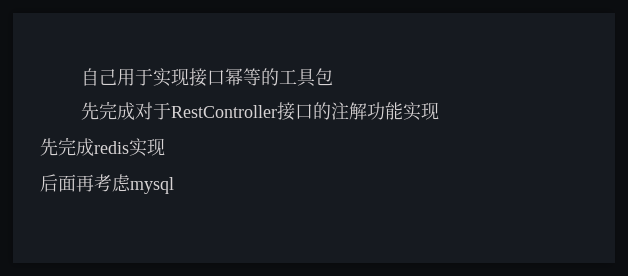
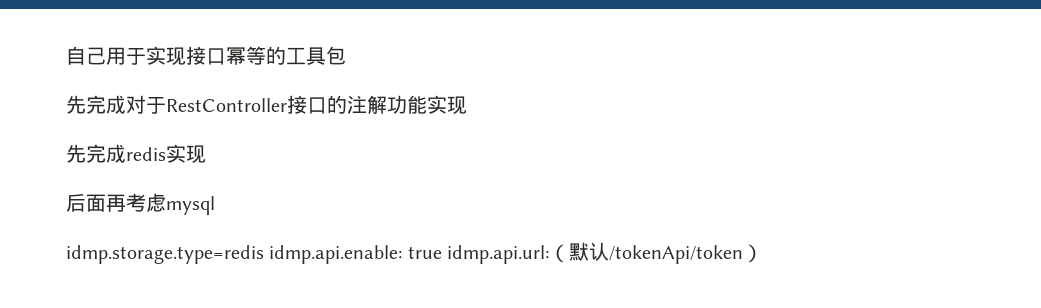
(174, 185) none -> [66,242,764,264] // idmp.storage.type=redis idmp.api.enable: true idmp.api.url:（默认/tokenApi/token）

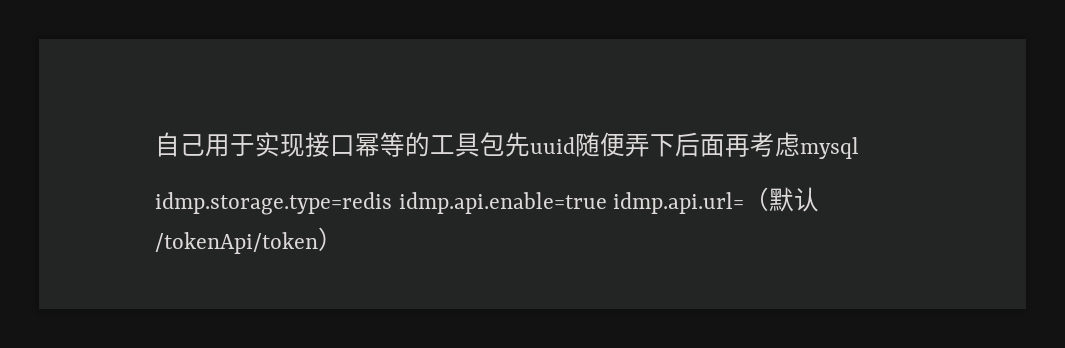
[66,95,467,115] [66,144,206,164] // 先完成对于RestController接口的注解功能实现 // 先完成redis实现 // -> [505,132,675,157] 先uuid随便弄下
[269,245,550,264] idmp.api.enable: true idmp.api.url: -> [398,192,745,214] idmp.api.enable=true idmp.api.url=

